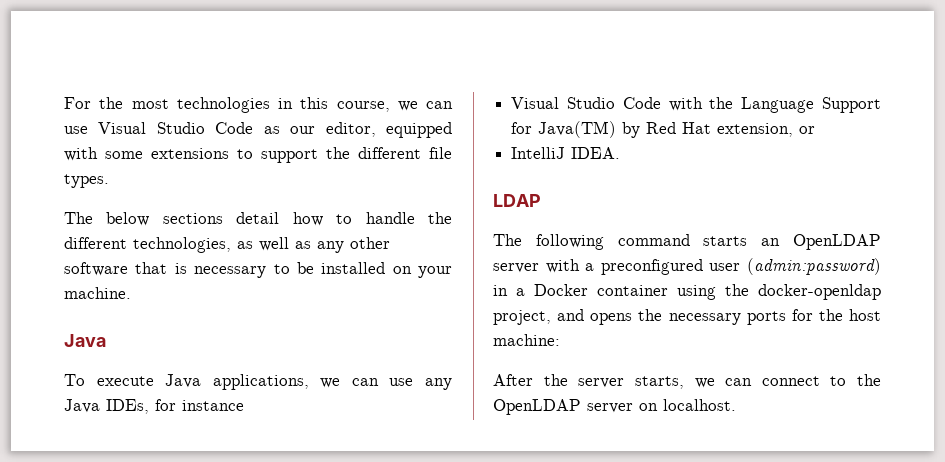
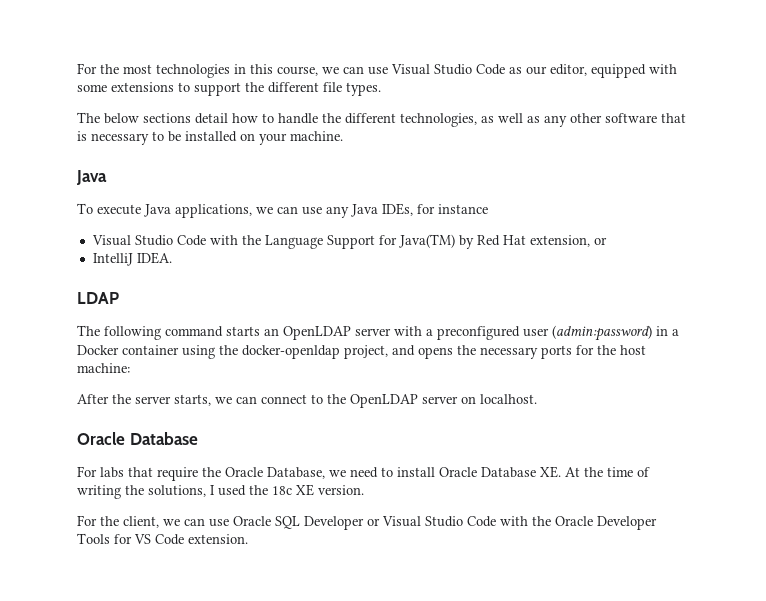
(736, 405) none -> [77,432,198,445] [77,466,650,481] [77,484,364,499] [77,515,657,530] [77,533,248,545] // Oracle Database // For labs that require the Oracle Database, we need to install Oracle Database XE. At the time of writing the solutions, I used the 18c XE version. // For the client, we can use Oracle SQL Developer or Visual Studio Code with the Oracle Developer Tools for VS Code extension.

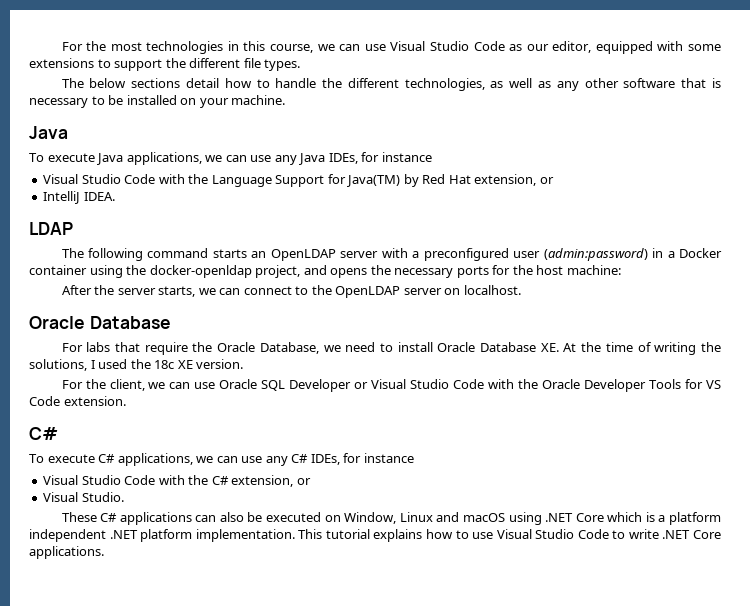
(248, 539) none -> [29,427,58,440] [29,453,414,466] [43,475,311,487] [43,492,124,502] [61,512,722,525] [29,529,721,542] [29,546,104,559] // C# // To execute C# applications, we can use any C# IDEs, for instance // Visual Studio Code with the C# extension, or // Visual Studio. // These C# applications can also be executed on Window, Linux and macOS using .NET Core which is a platform independent .NET platform implementation. This tutorial explains how to use Visual Studio Code to write .NET Core applications.

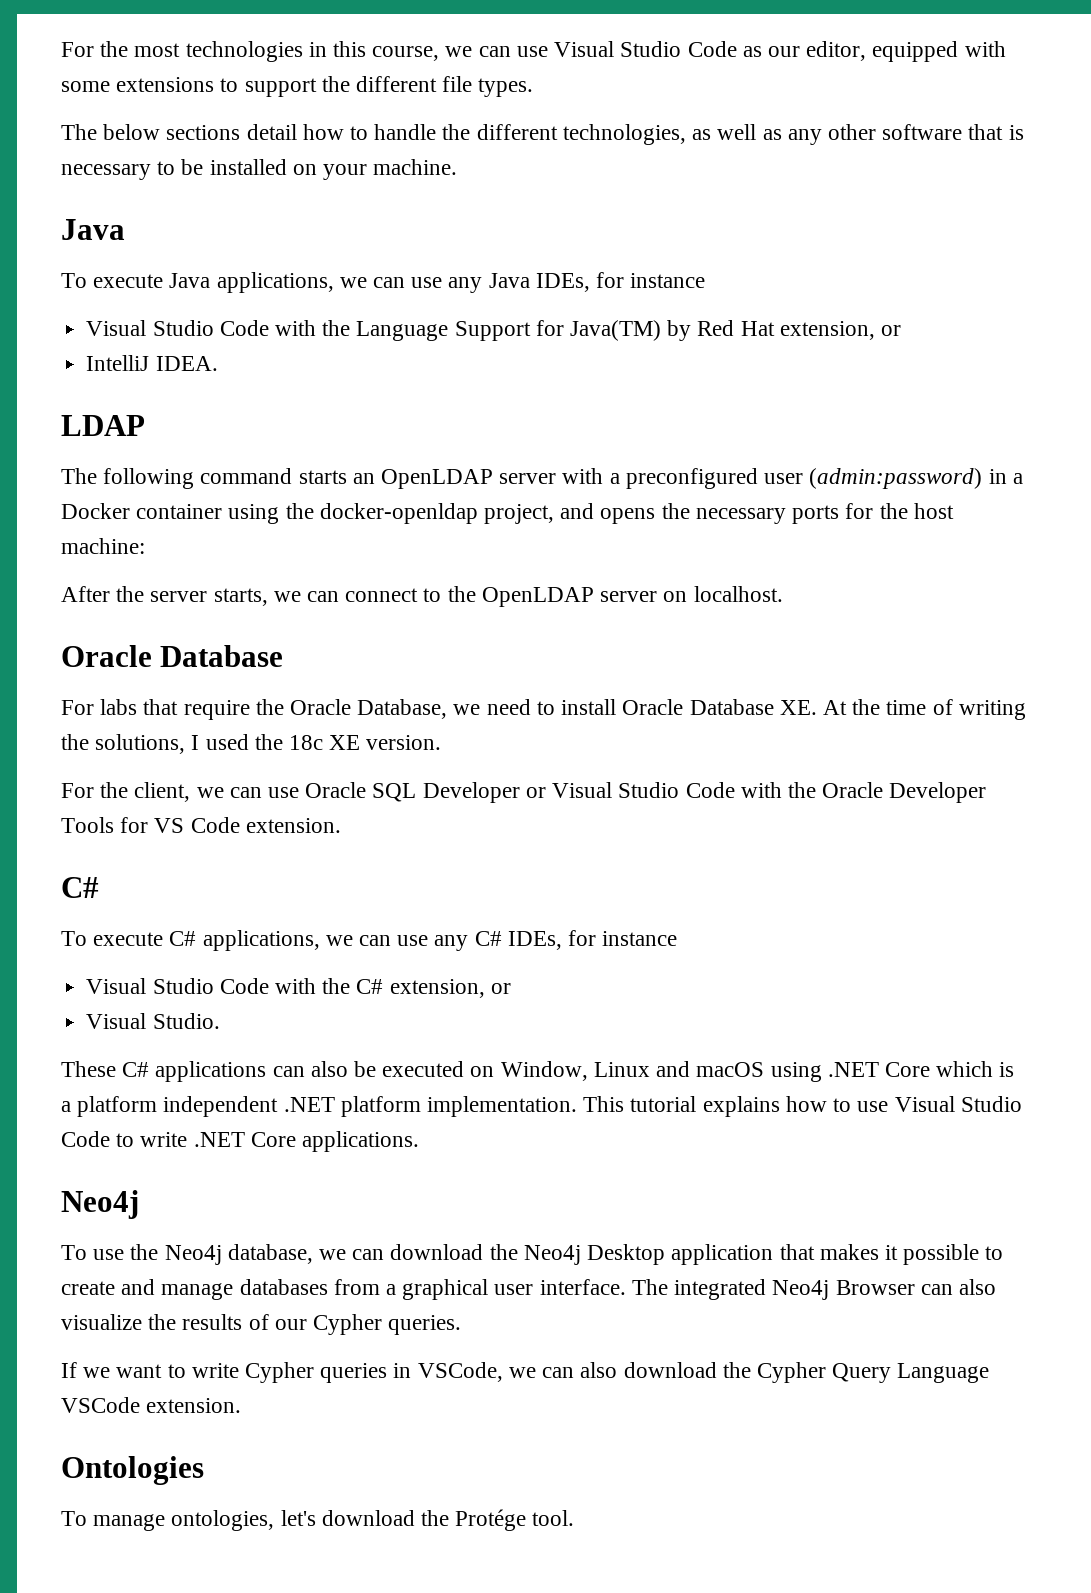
(104, 552) none -> [61,1190,139,1219] [61,1244,1004,1265] [61,1279,996,1300] [61,1314,462,1335] [61,1362,990,1383] [61,1397,242,1413] [61,1456,204,1485] [61,1509,575,1531] // Neo4j // To use the Neo4j database, we can download the Neo4j Desktop application that makes it possible to create and manage databases from a graphical user interface. The integrated Neo4j Browser can also visualize the results of our Cypher queries. // If we want to write Cypher queries in VSCode, we can also download the Cypher Query Language VSCode extension. // Ontologies // To manage ontologies, let's download the Protége tool.

